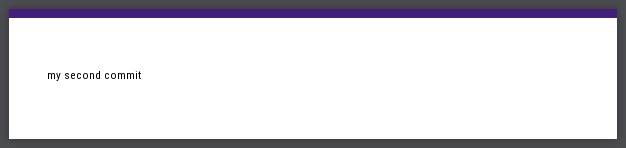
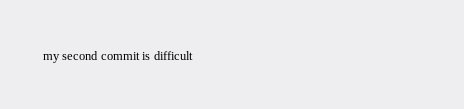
(142, 75) none -> [142,51,193,60] is difficult

